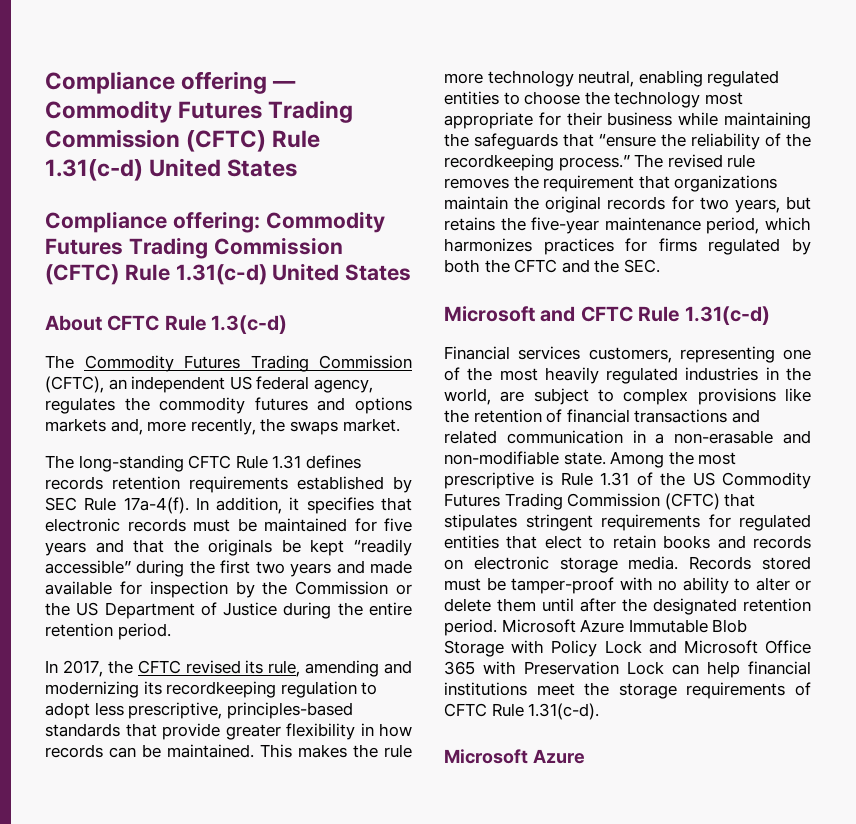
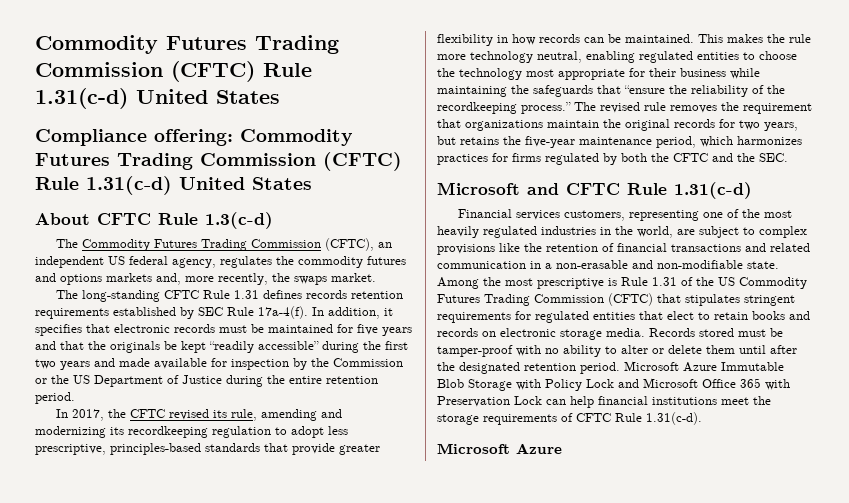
[45,71,297,94] Compliance offering — -> (35, 44) none

